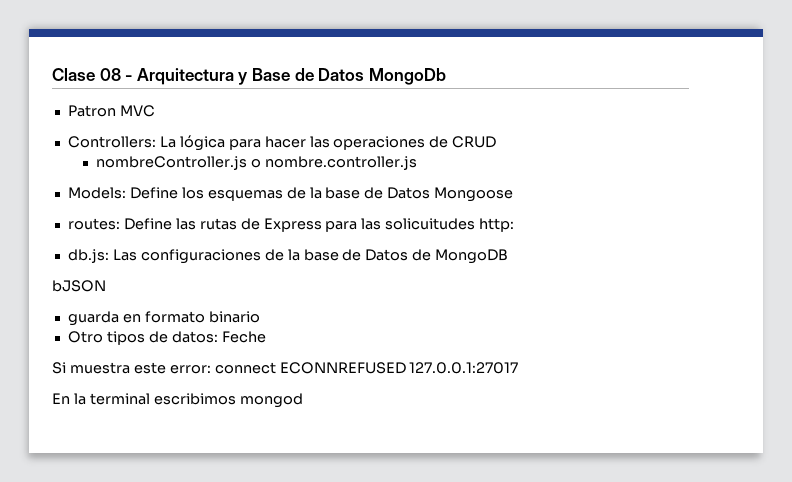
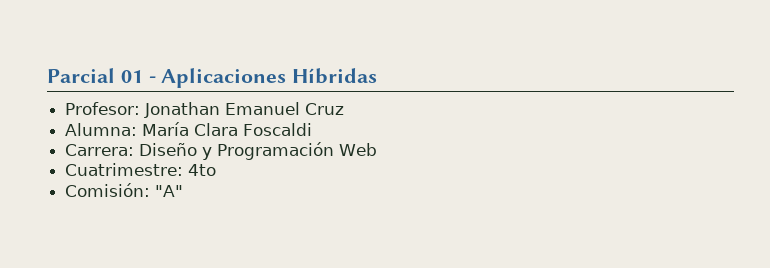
[52,68,446,85] [67,105,155,117] [67,135,497,151] [96,156,417,170] [67,187,514,202] [67,218,515,232] [67,249,509,264] [52,280,106,292] [67,311,260,326] [67,331,266,345] [52,362,519,374] [52,393,303,408] Clase 08 - Arquitectura y Base de Datos MongoDb // Patron MVC // Controllers: La lógica para hacer las operaciones de CRUD // nombreController.js o nombre.controller.js // Models: Define los esquemas de la base de Datos Mongoose // routes: Define las rutas de Express para las solicuitudes http: // db.js: Las configuraciones de la base de Datos de MongoDB // bJSON // guarda en formato binario // Otro tipos de datos: Feche // Si muestra este error: connect ECONNREFUSED 127.0.0.1:27017 // En la terminal escribimos mongod -> [47,68,378,88] [65,102,345,118] [65,122,313,136] [65,142,378,160] [65,163,217,176] [65,183,184,197] Parcial 01 - Aplicaciones Híbridas // Profesor: Jonathan Emanuel Cruz // Alumna: María Clara Foscaldi // Carrera: Diseño y Programación Web // Cuatrimestre: 4to // Comisión: "A"

